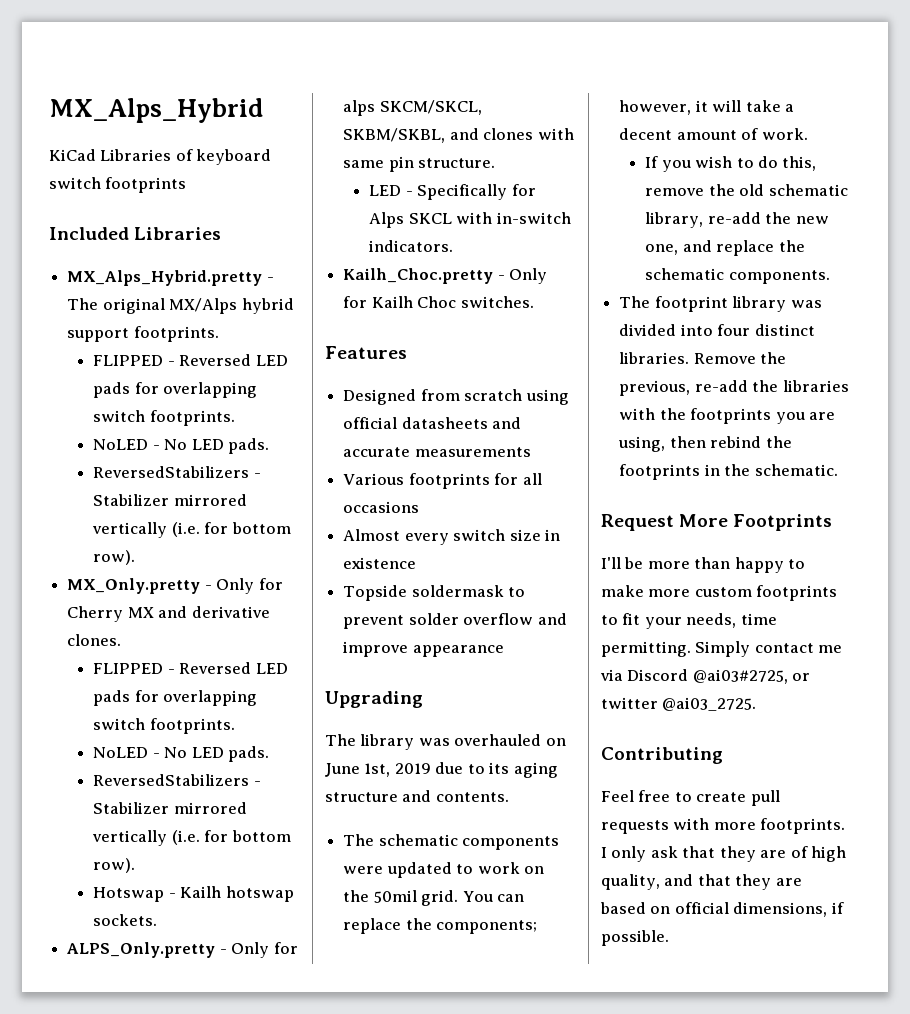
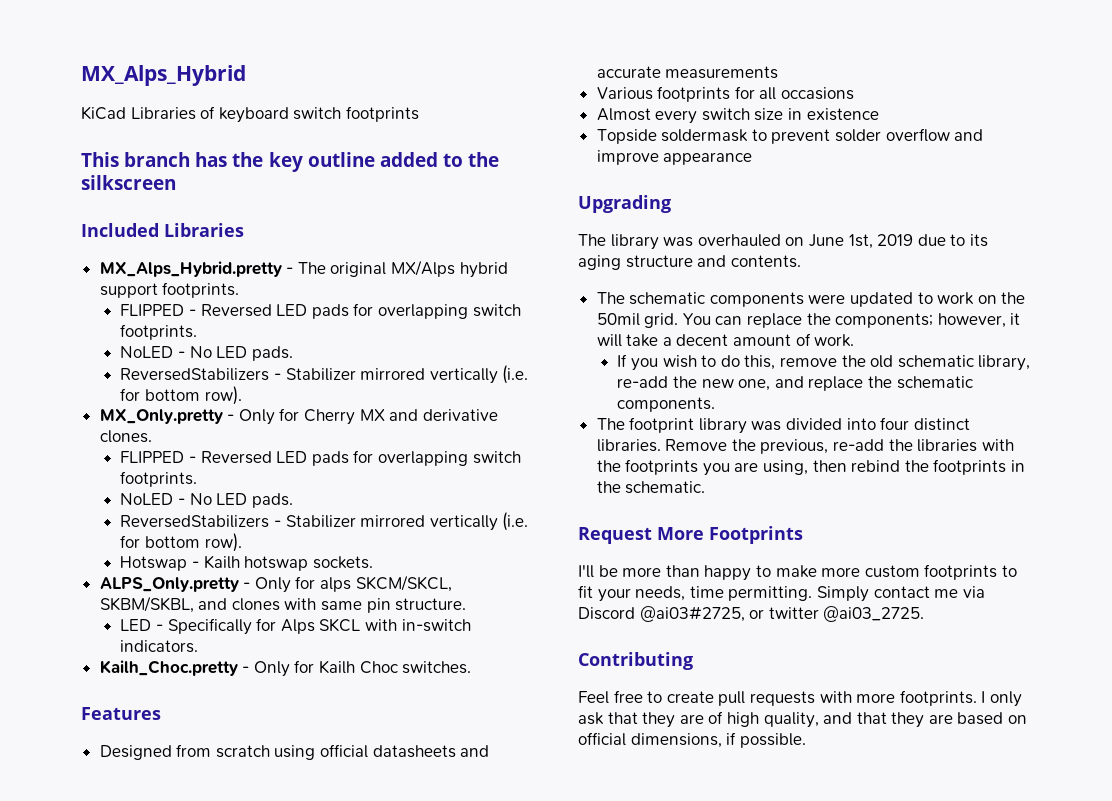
(187, 185) none -> [81,152,500,172] [81,175,176,190] // This branch has the key outline added to the silkscreen

